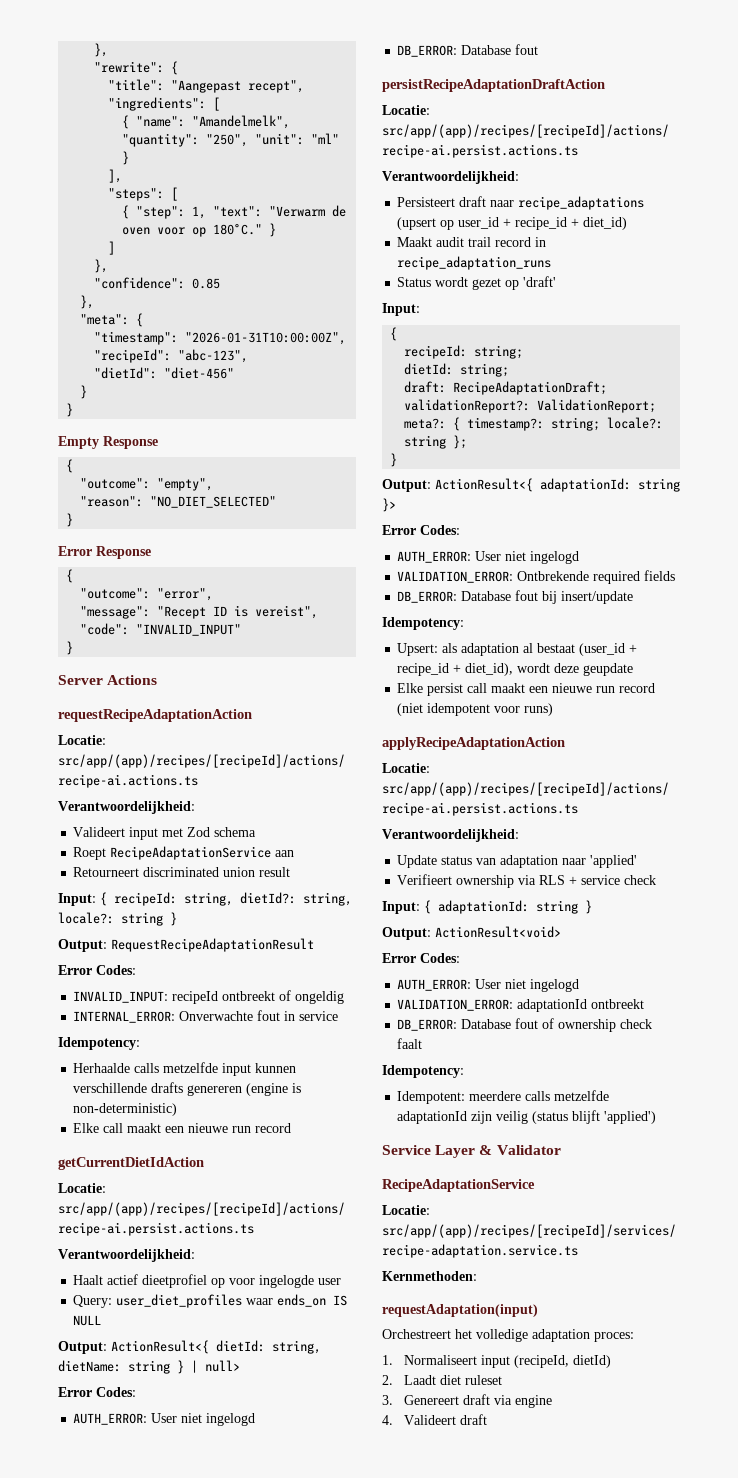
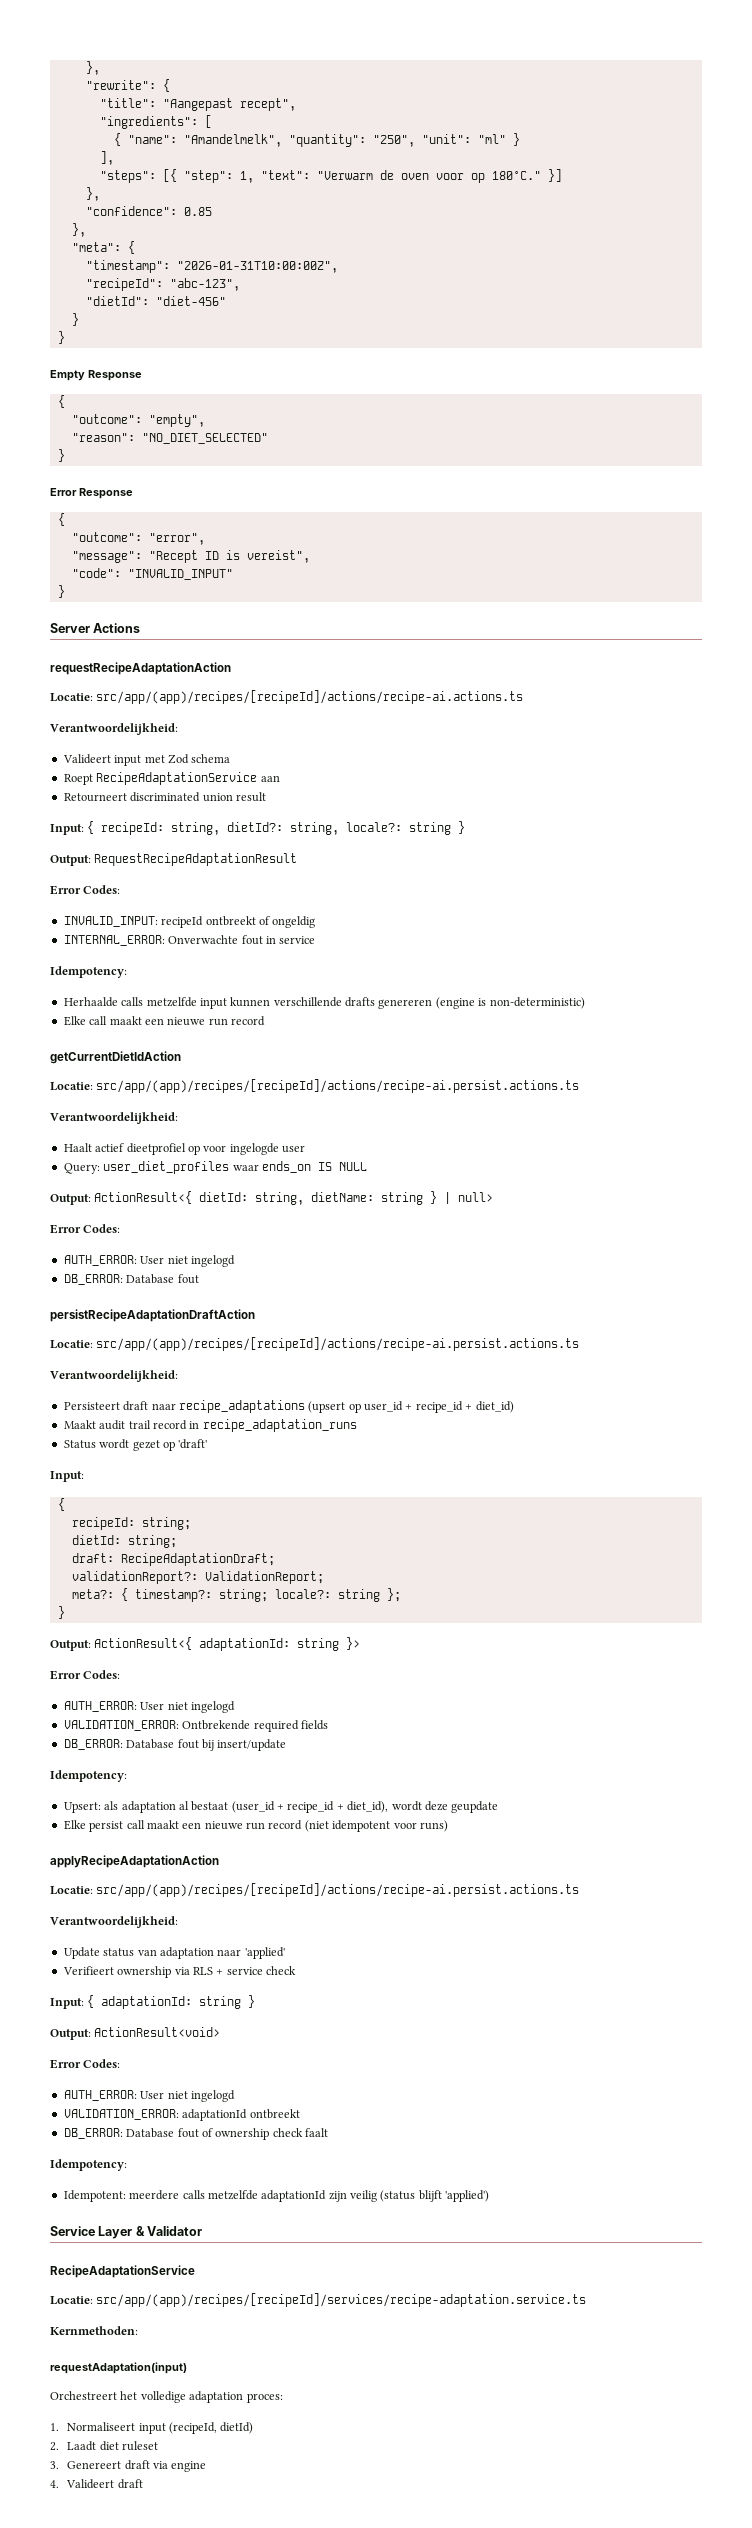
[171,187,179,201] [122,205,130,219] [ // { -> [162,169,177,182] [{
[269,223,277,237] [108,241,116,255] } // ] -> [547,169,562,182] }]

